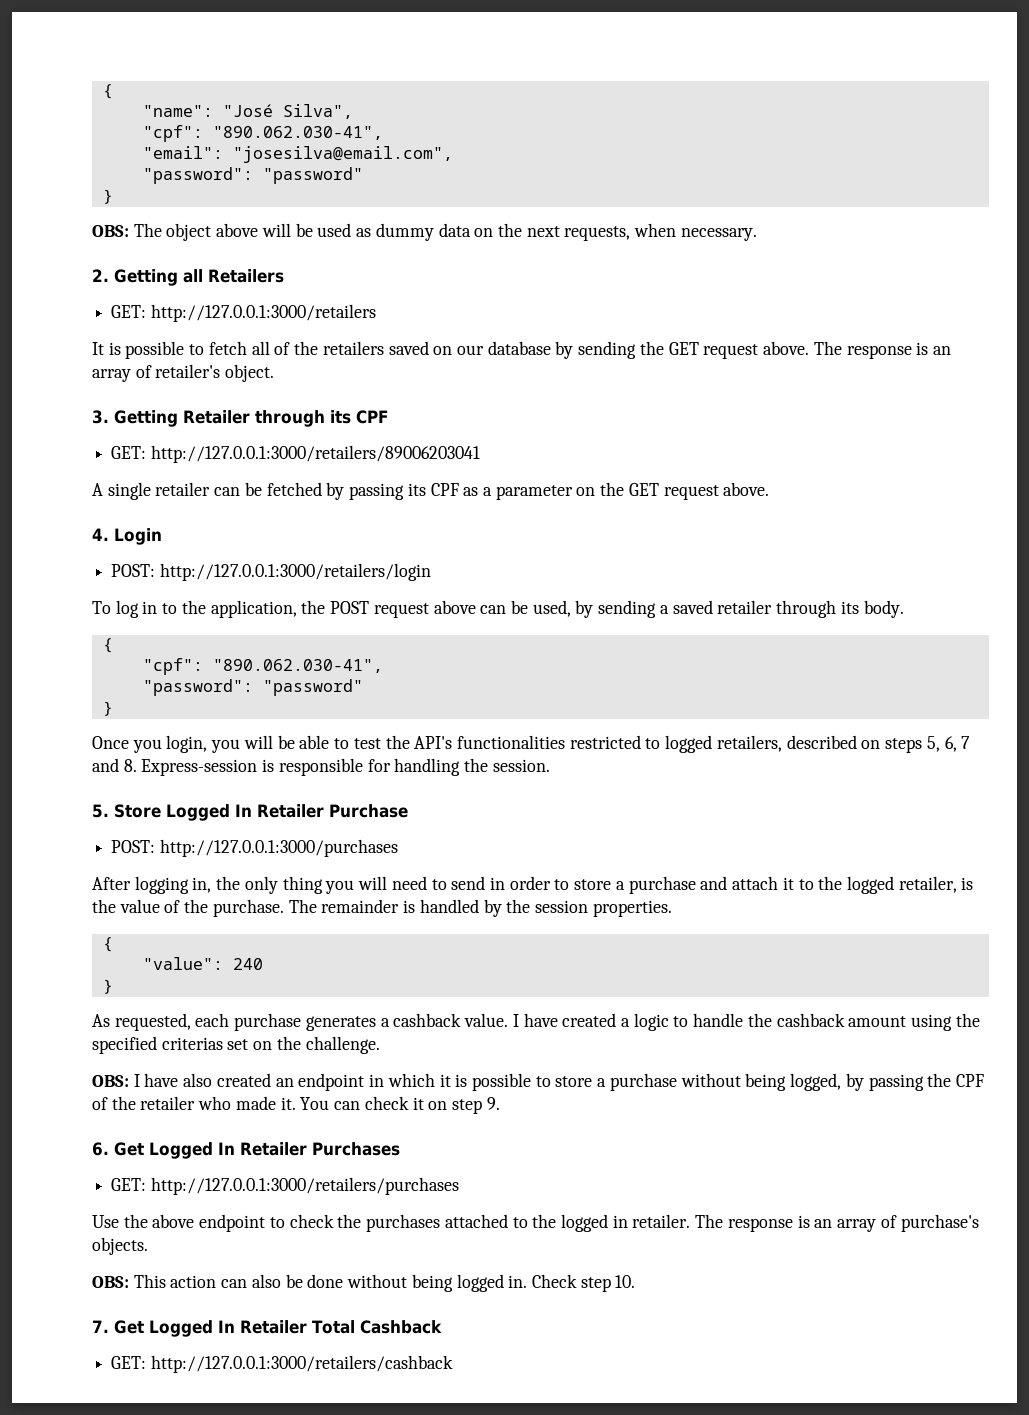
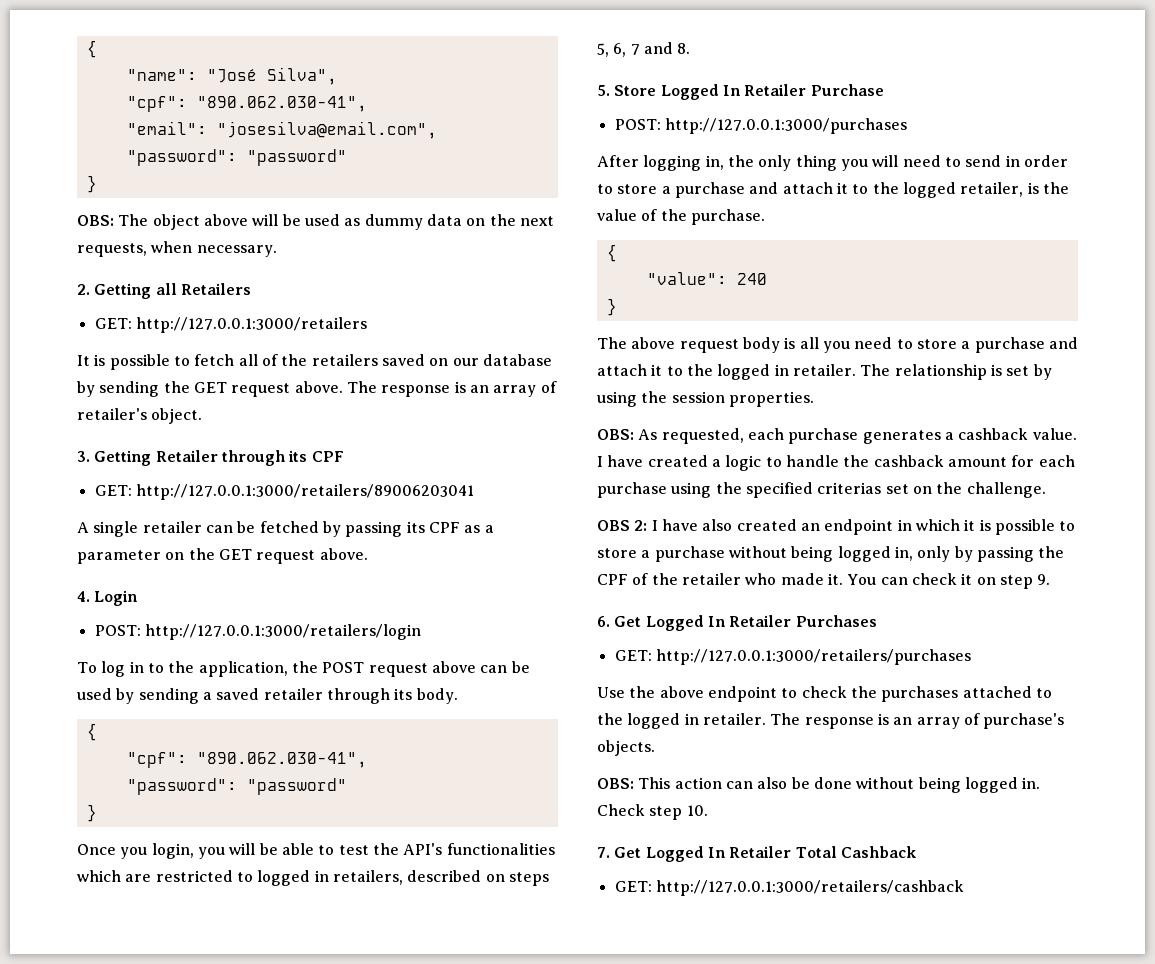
[532,600,571,617] used, -> [77,688,112,700] used
(565, 742) none -> [77,870,152,882] which are
(713, 744) none -> [314,870,329,882] in
[141,758,550,776] Express-session is responsible for handling the session. -> (691, 48) none
[288,899,672,917] [102,937,113,952] [142,957,263,970] [102,979,113,994] The remainder is handled by the session properties. // { // "value": 240 // } // -> [606,244,617,262] [646,272,767,285] [606,298,617,316] [597,337,1078,353] [597,364,1052,380] [597,391,814,407] [597,429,634,440] // { // "value": 240 // } // The above request body is all you need to store a purchase and attach it to the logged in retailer. The relationship is set by using the session properties. // OBS:
(907, 1021) none -> [1011,455,1075,467] [597,482,667,498] for each purchase
[92,1075,129,1087] OBS: -> [597,520,648,531] OBS 2:
[790,1073,842,1091] logged, -> [837,546,951,562] logged in, only

